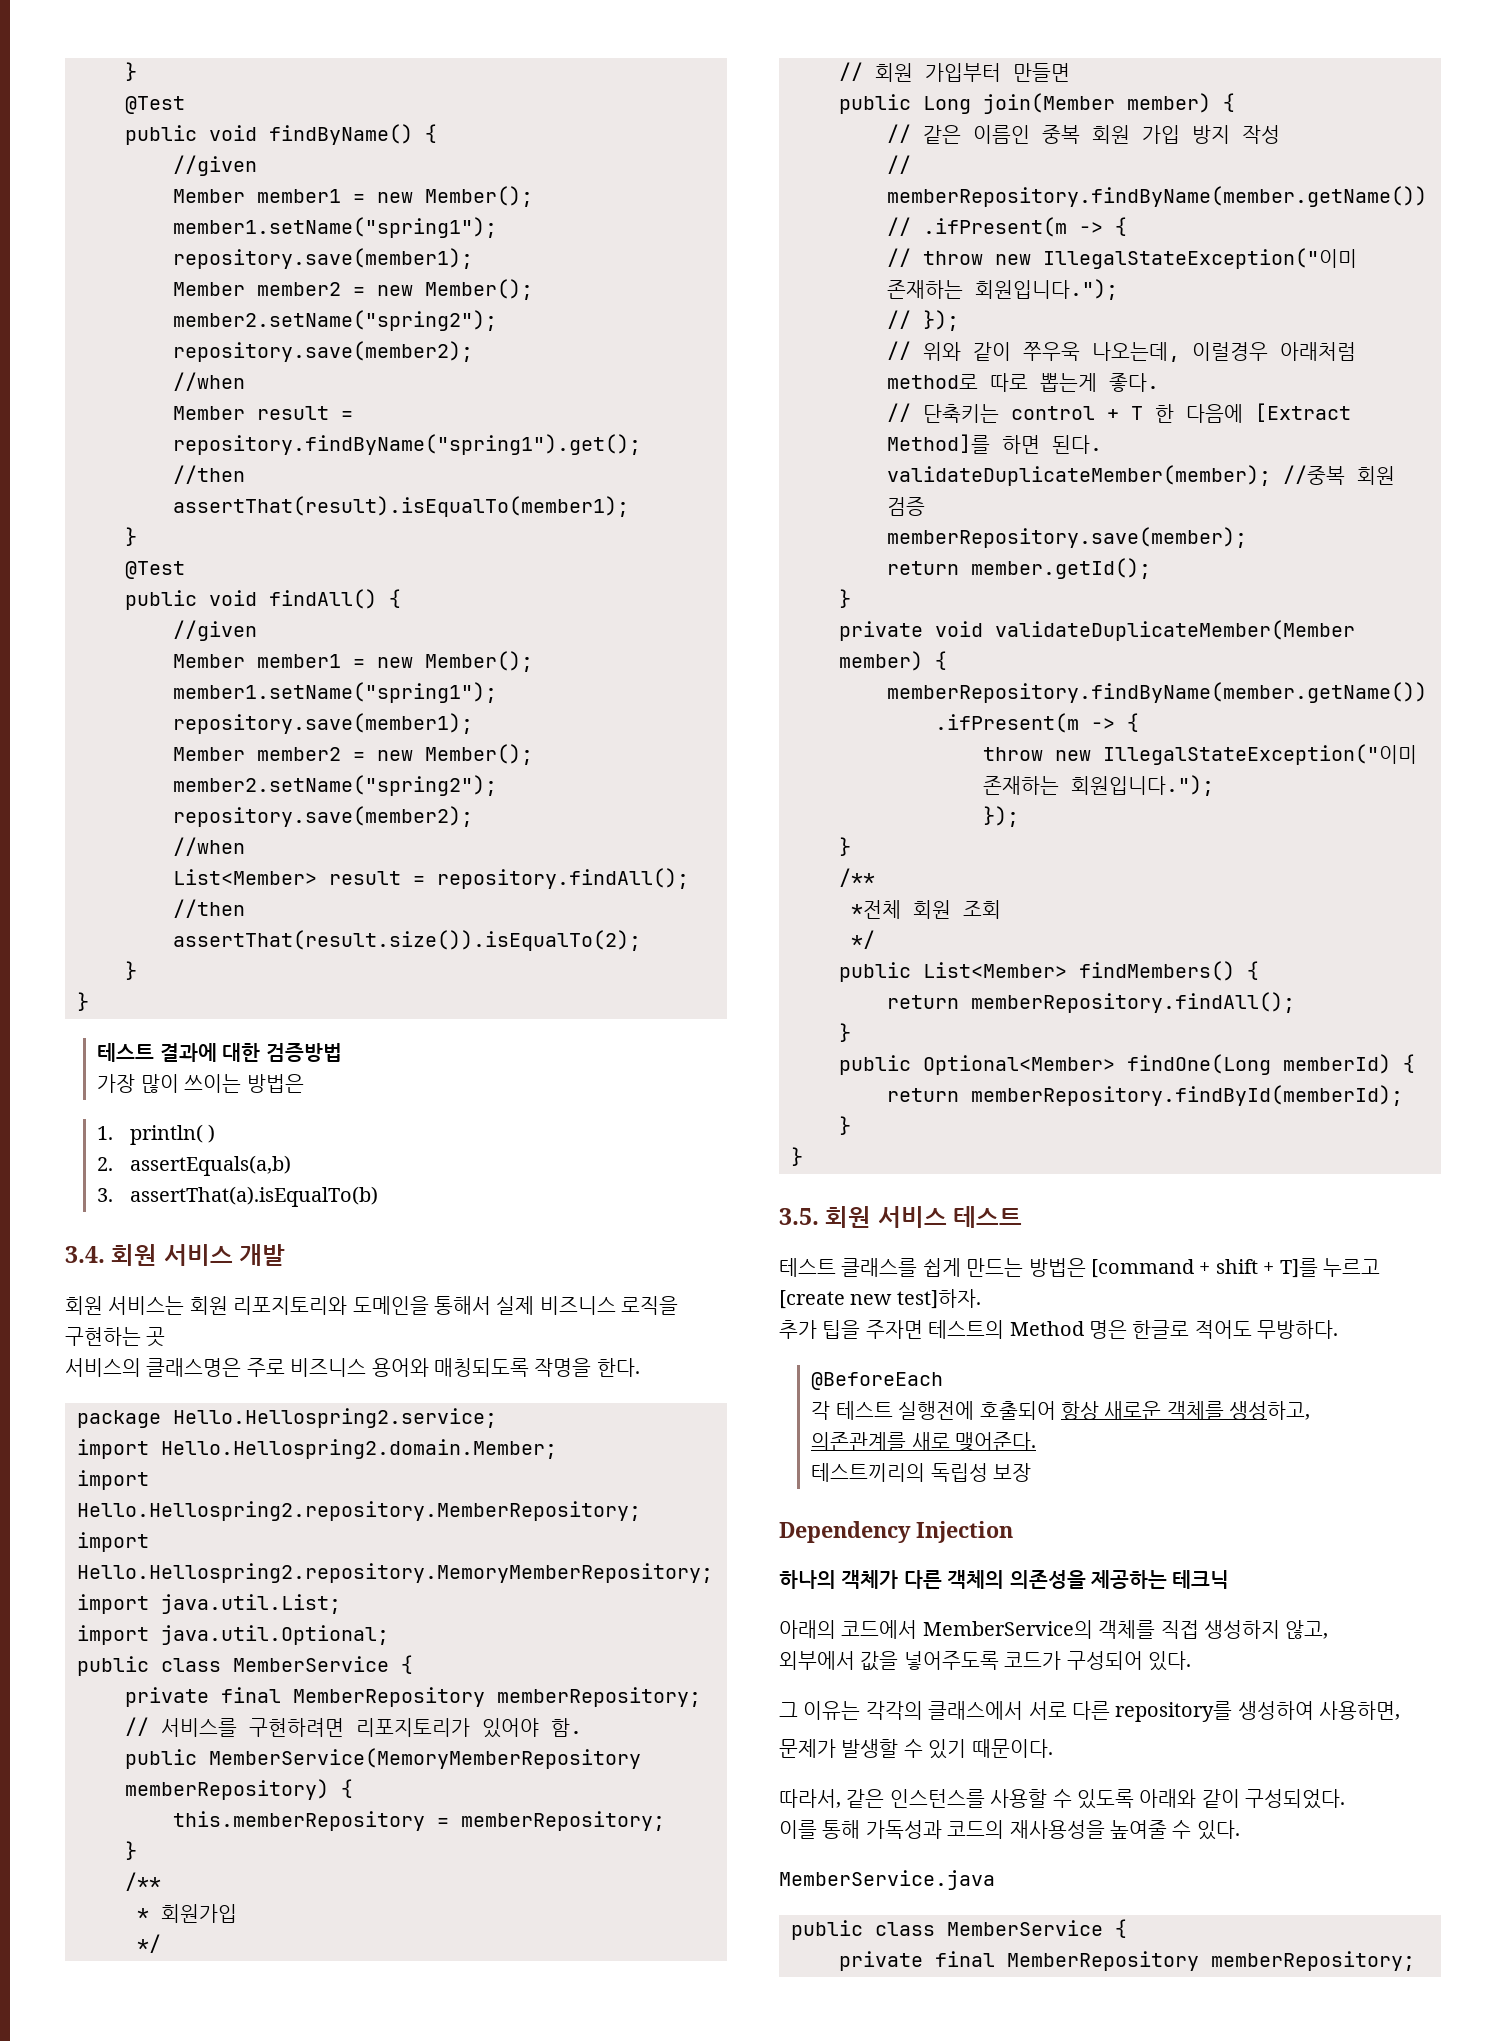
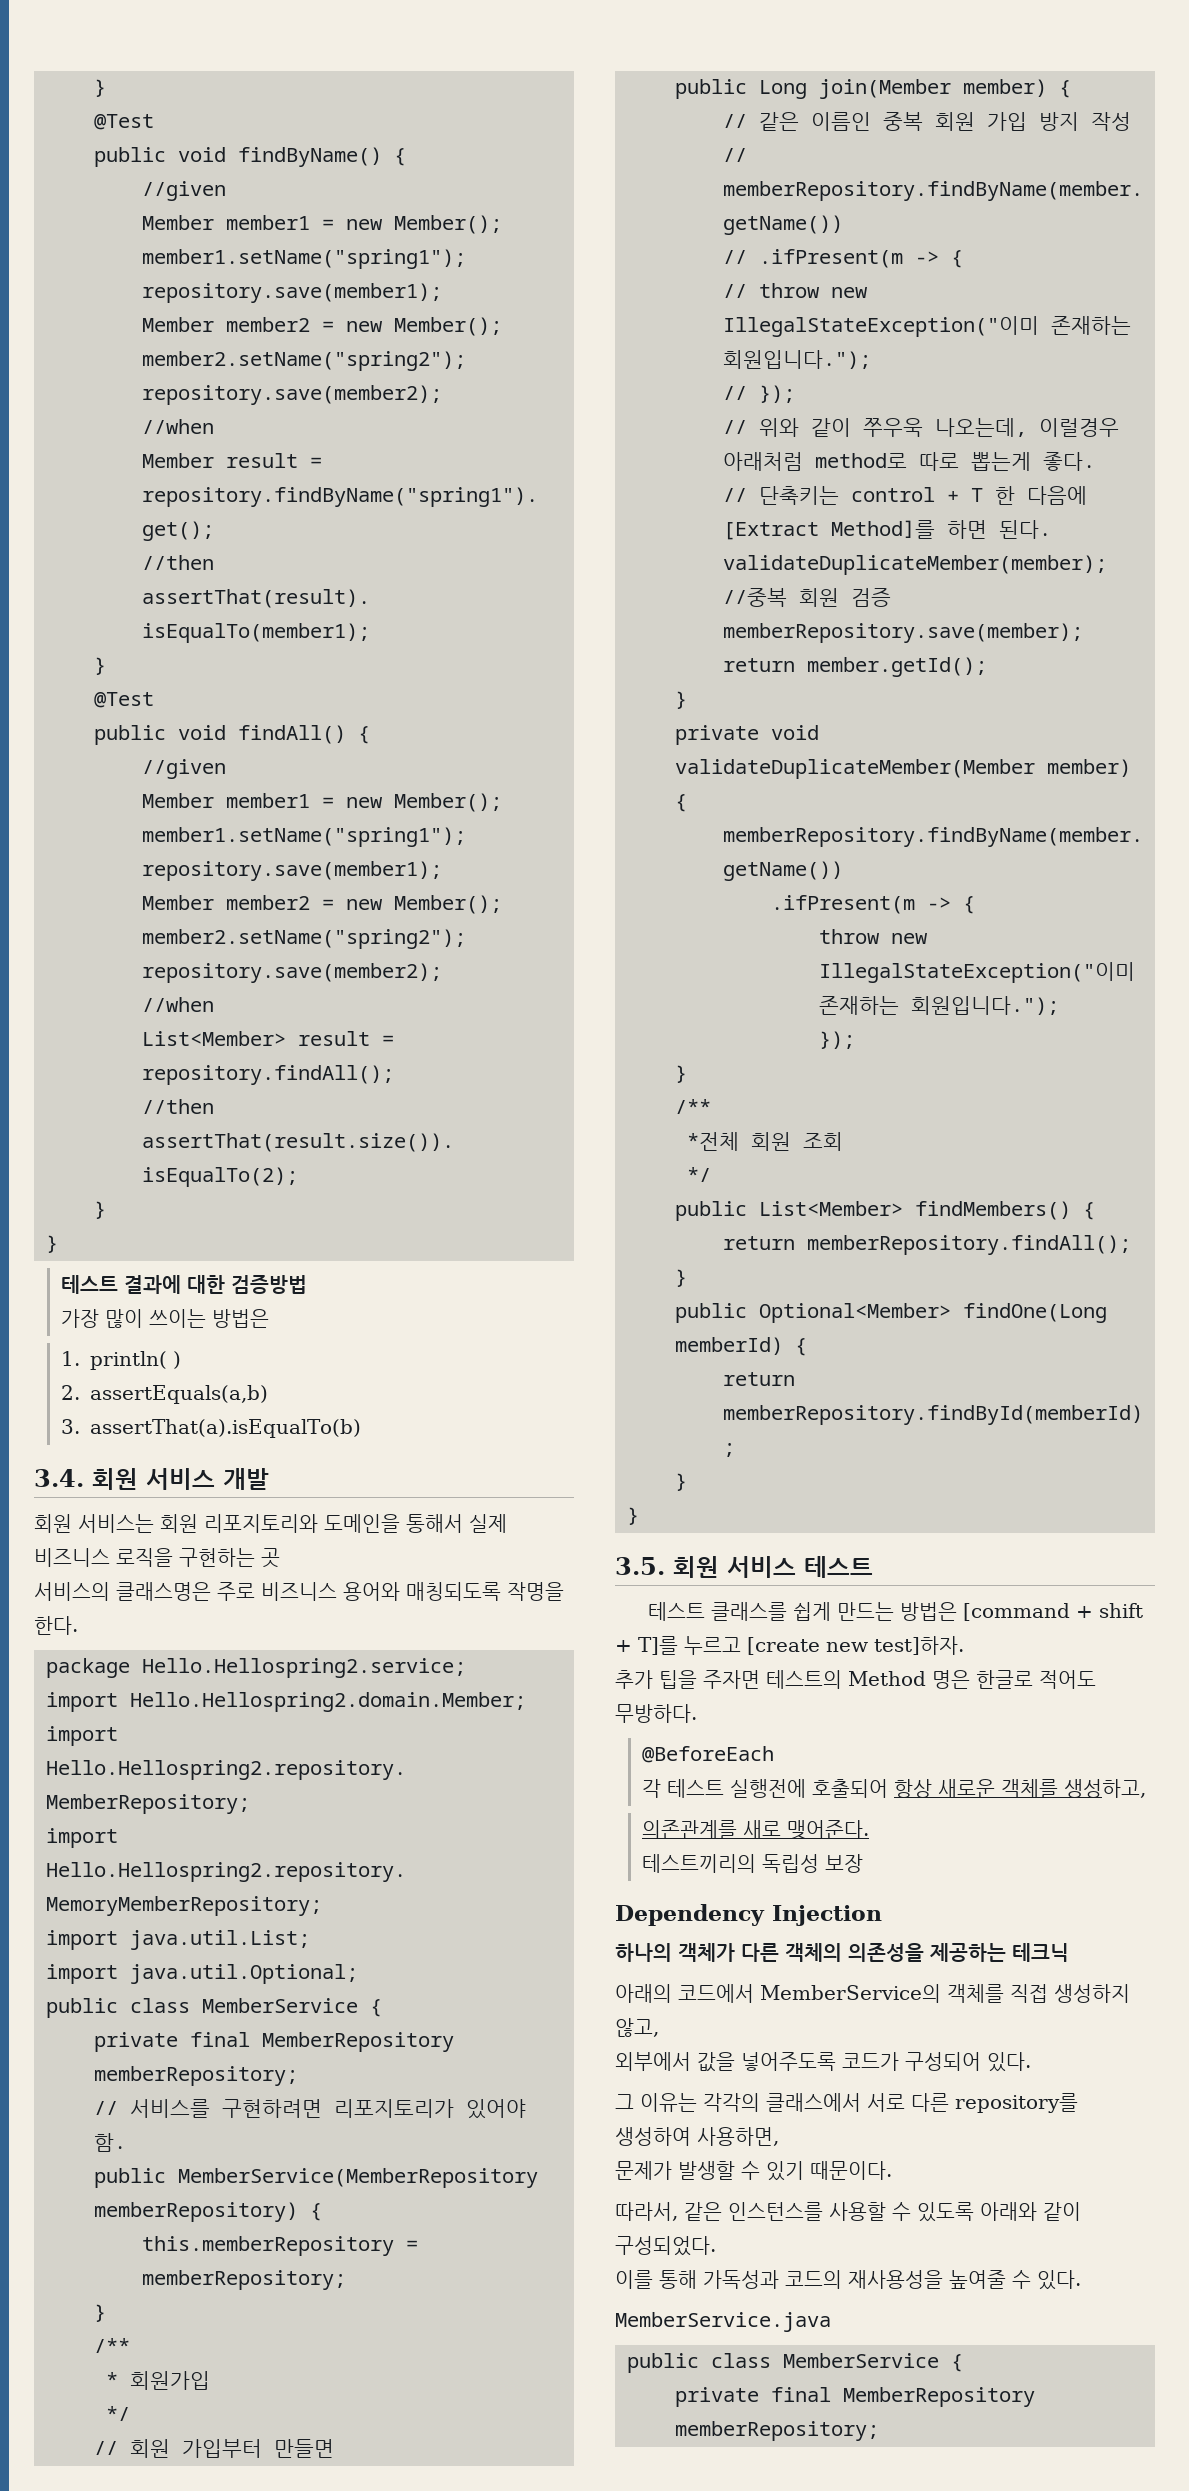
[209,1748,641,1769] MemberService(MemoryMemberRepository -> [178,2168,538,2188] MemberService(MemberRepository

